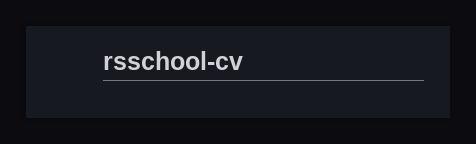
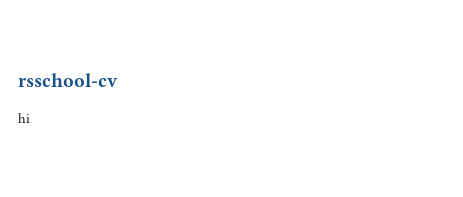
(243, 60) none -> [18,113,30,123] // hi

